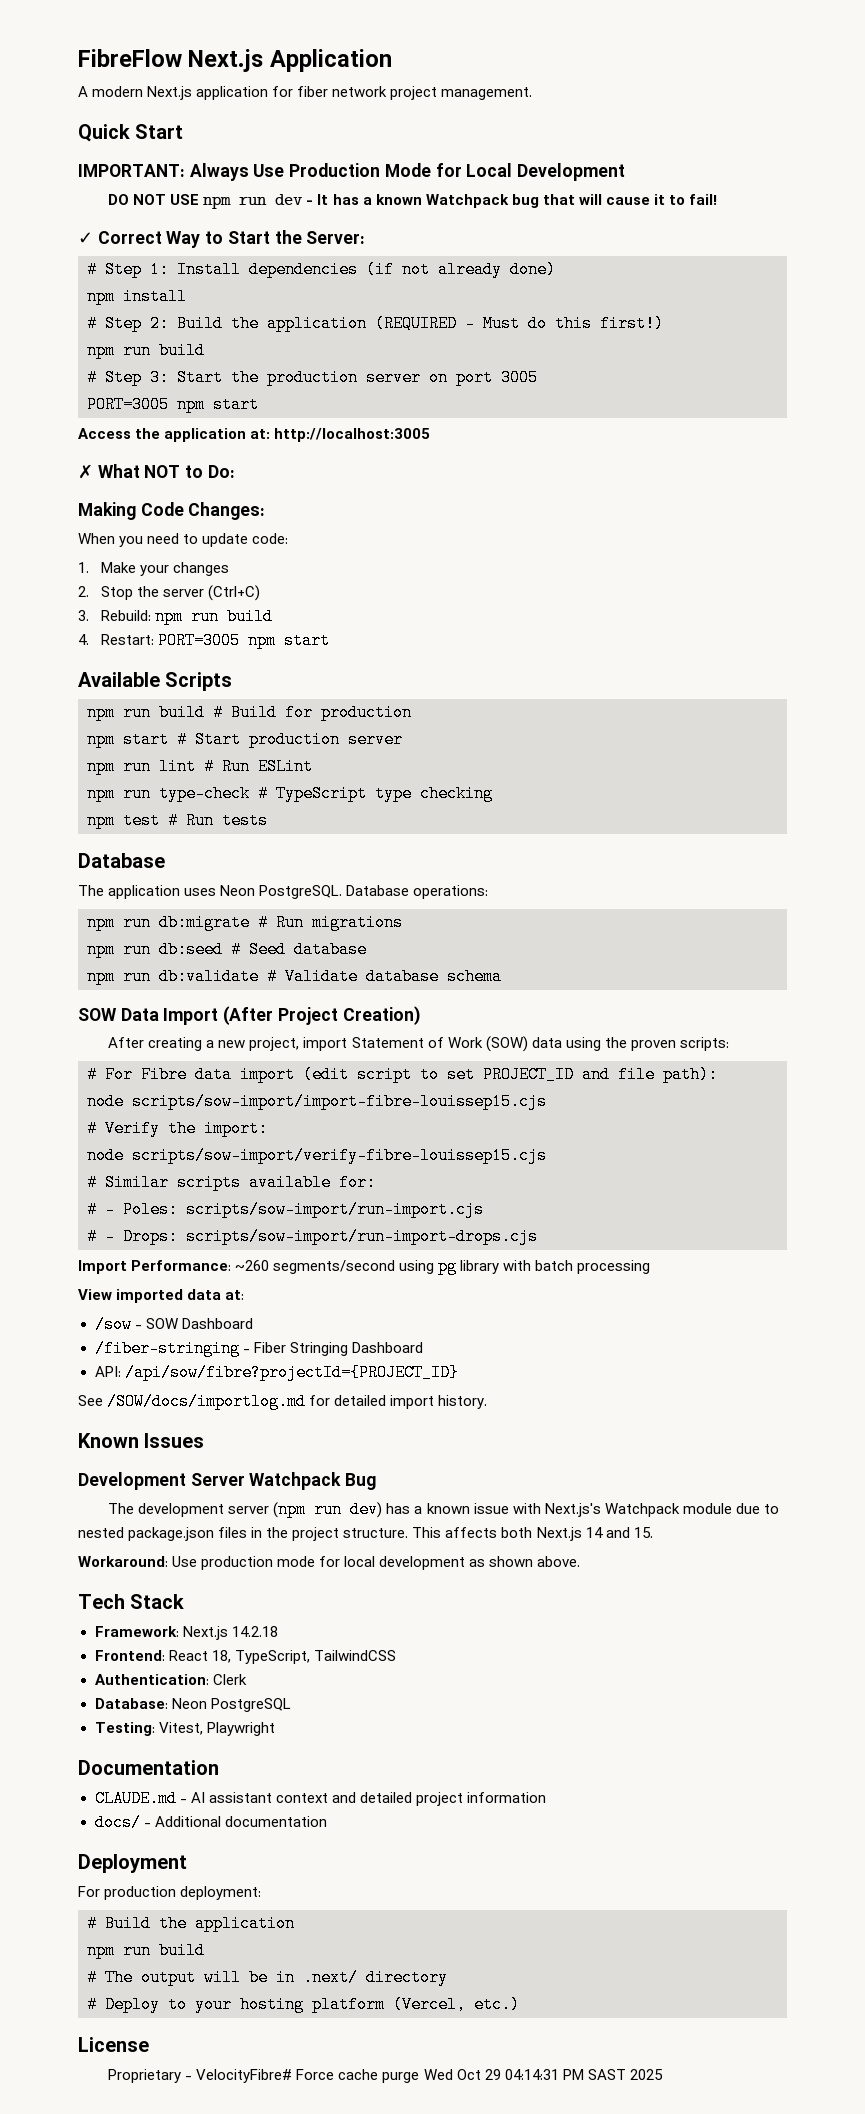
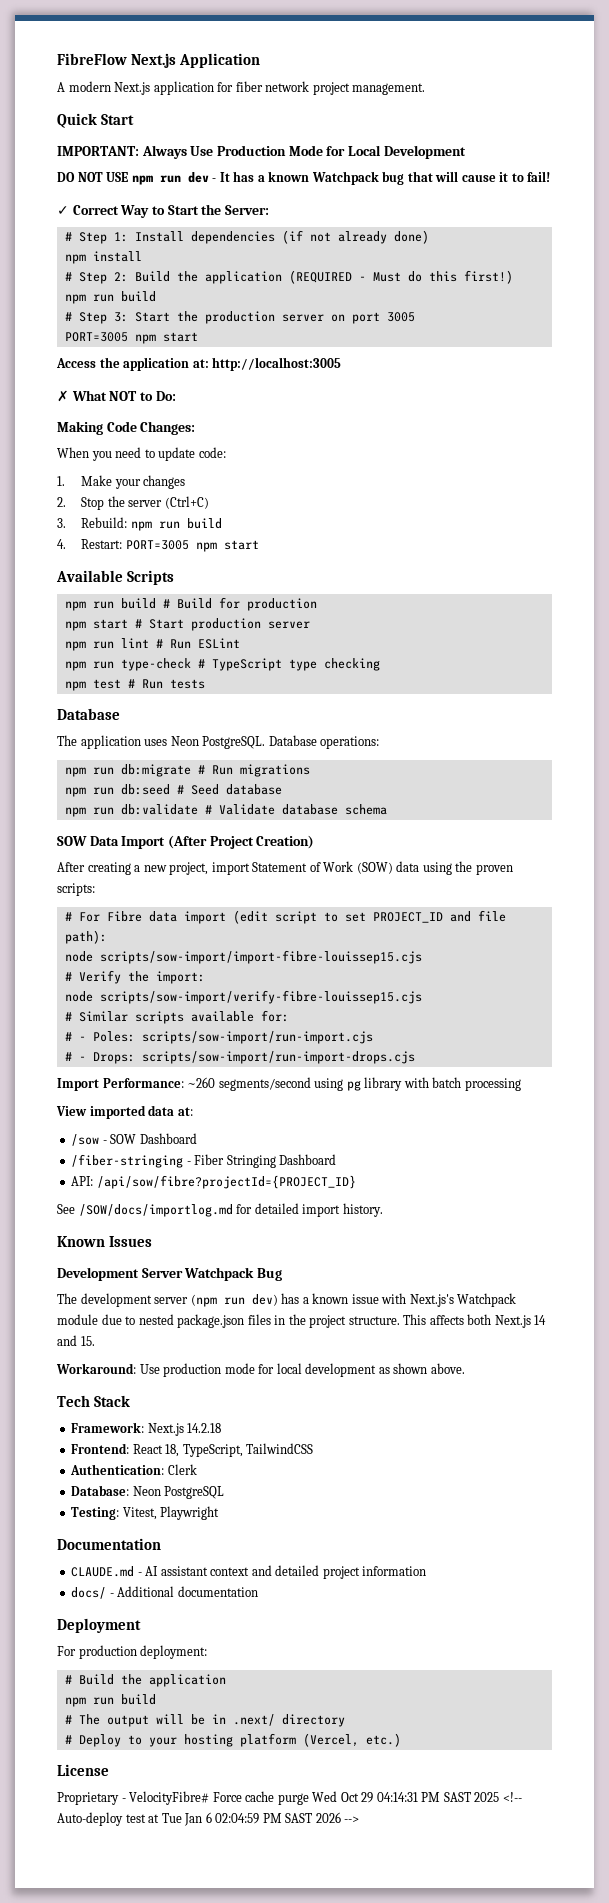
(663, 2074) none -> [502,1792,522,1802] [57,1812,360,1826] <!-- Auto-deploy test at Tue Jan 6 02:04:59 PM SAST 2026 -->

